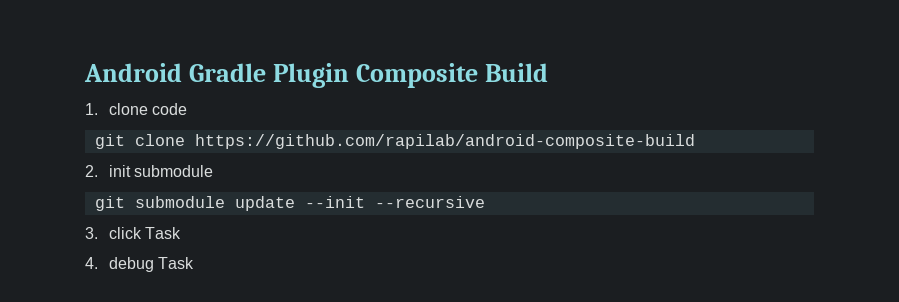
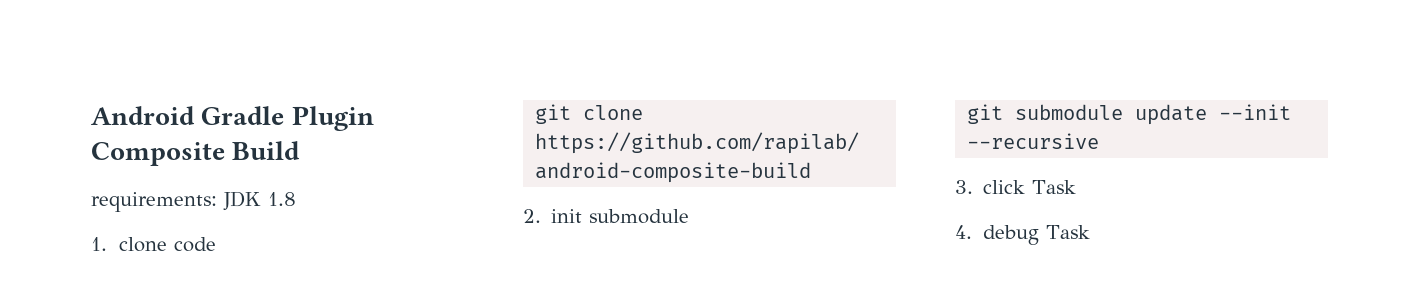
(548, 72) none -> [91,191,296,212] // requirements: JDK 1.8

